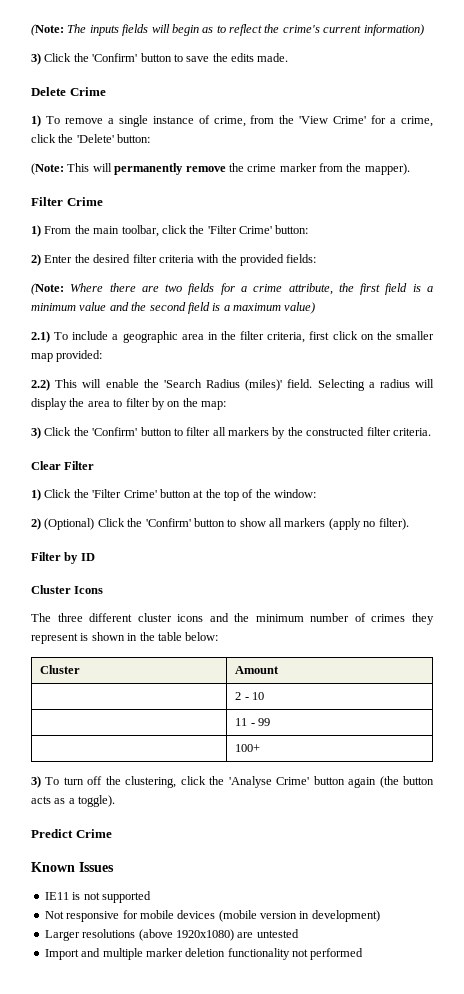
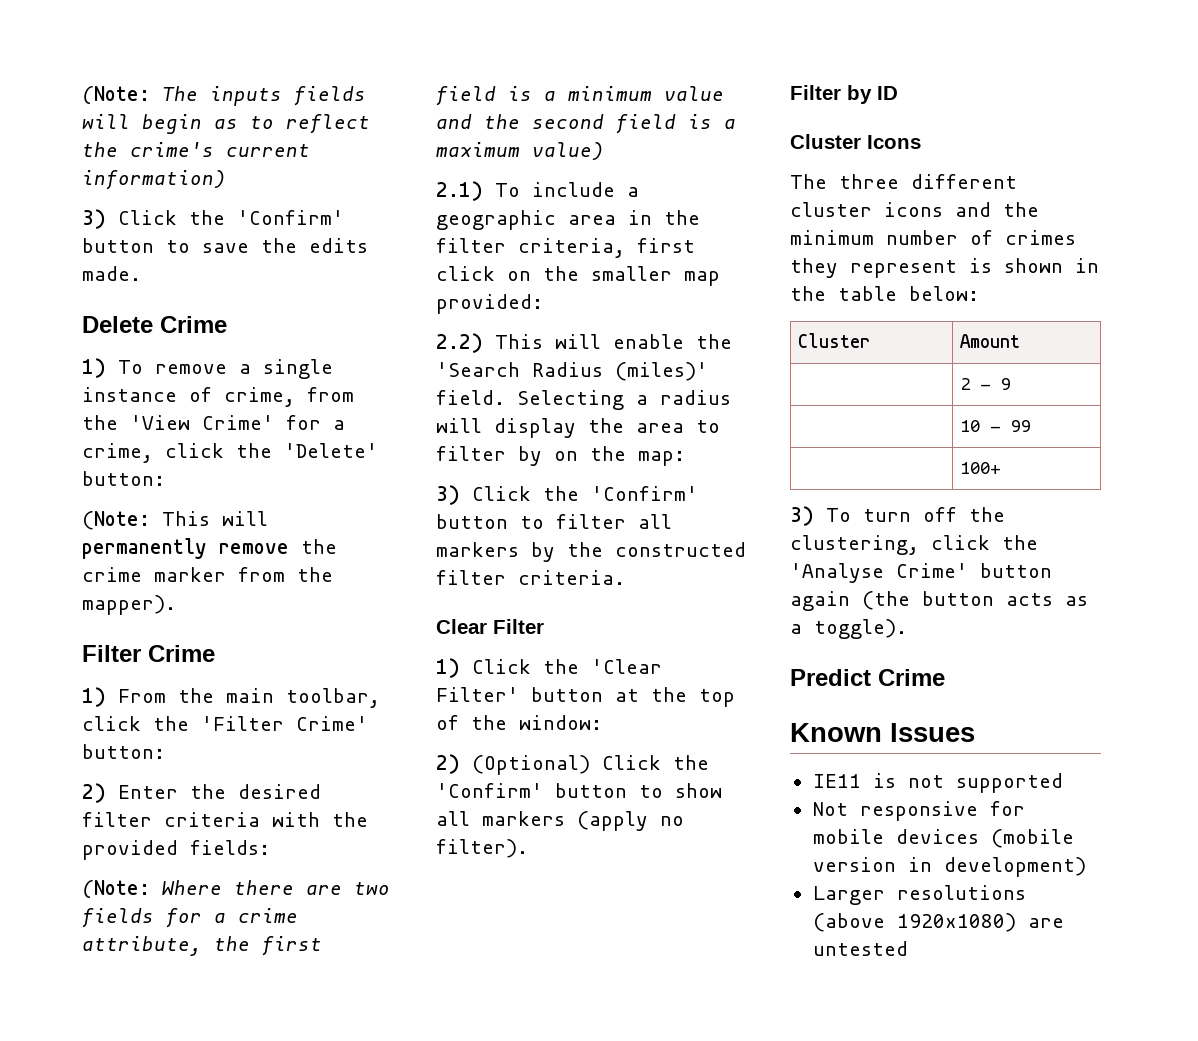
[92,489,157,498] 'Filter Crime' -> [591,659,662,674] [436,687,519,702] 'Clear Filter'
[251,692,264,700] [235,718,248,726] 10 // | 11 -> [1001,378,1012,390] [960,420,981,432] 9 // | 10
[44,948,364,960] // Import and multiple marker deletion functionality not performed -> (908, 948) none

